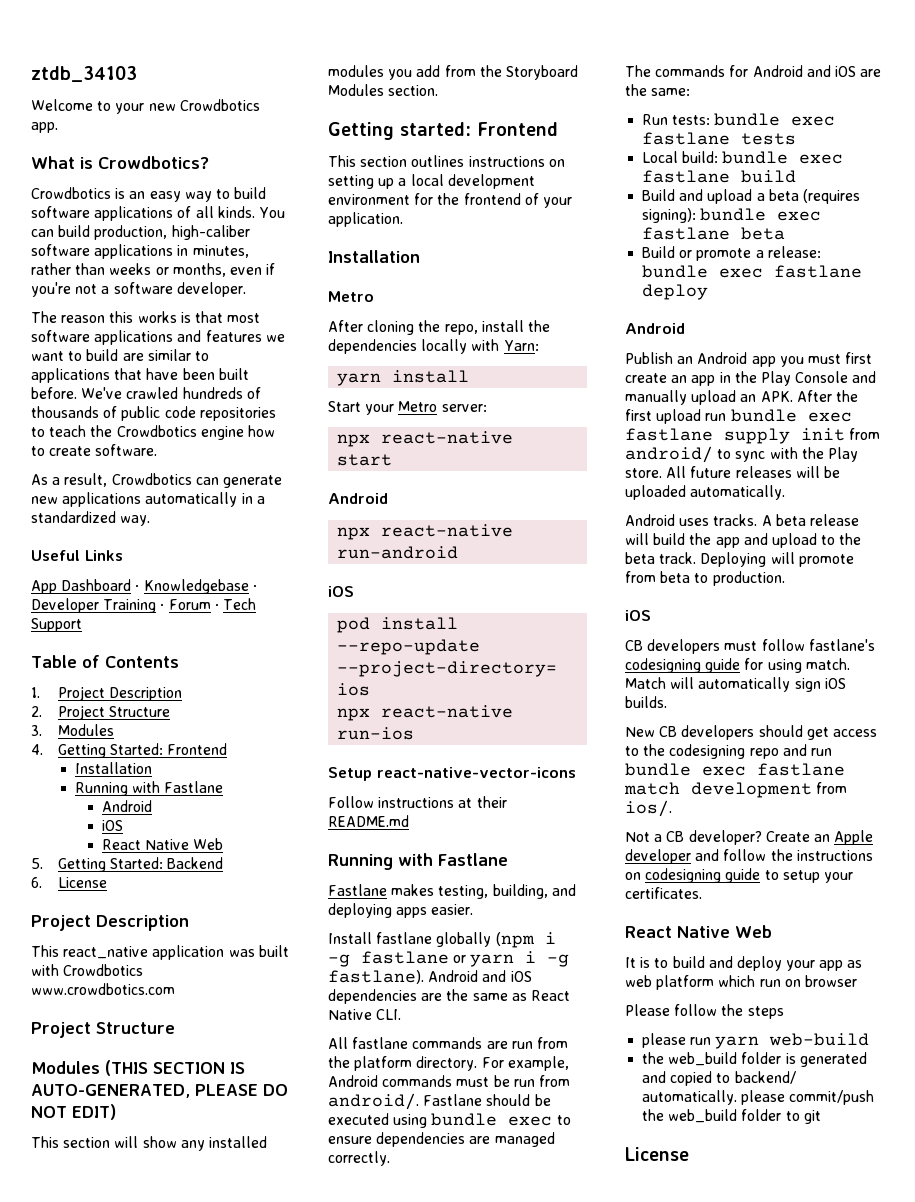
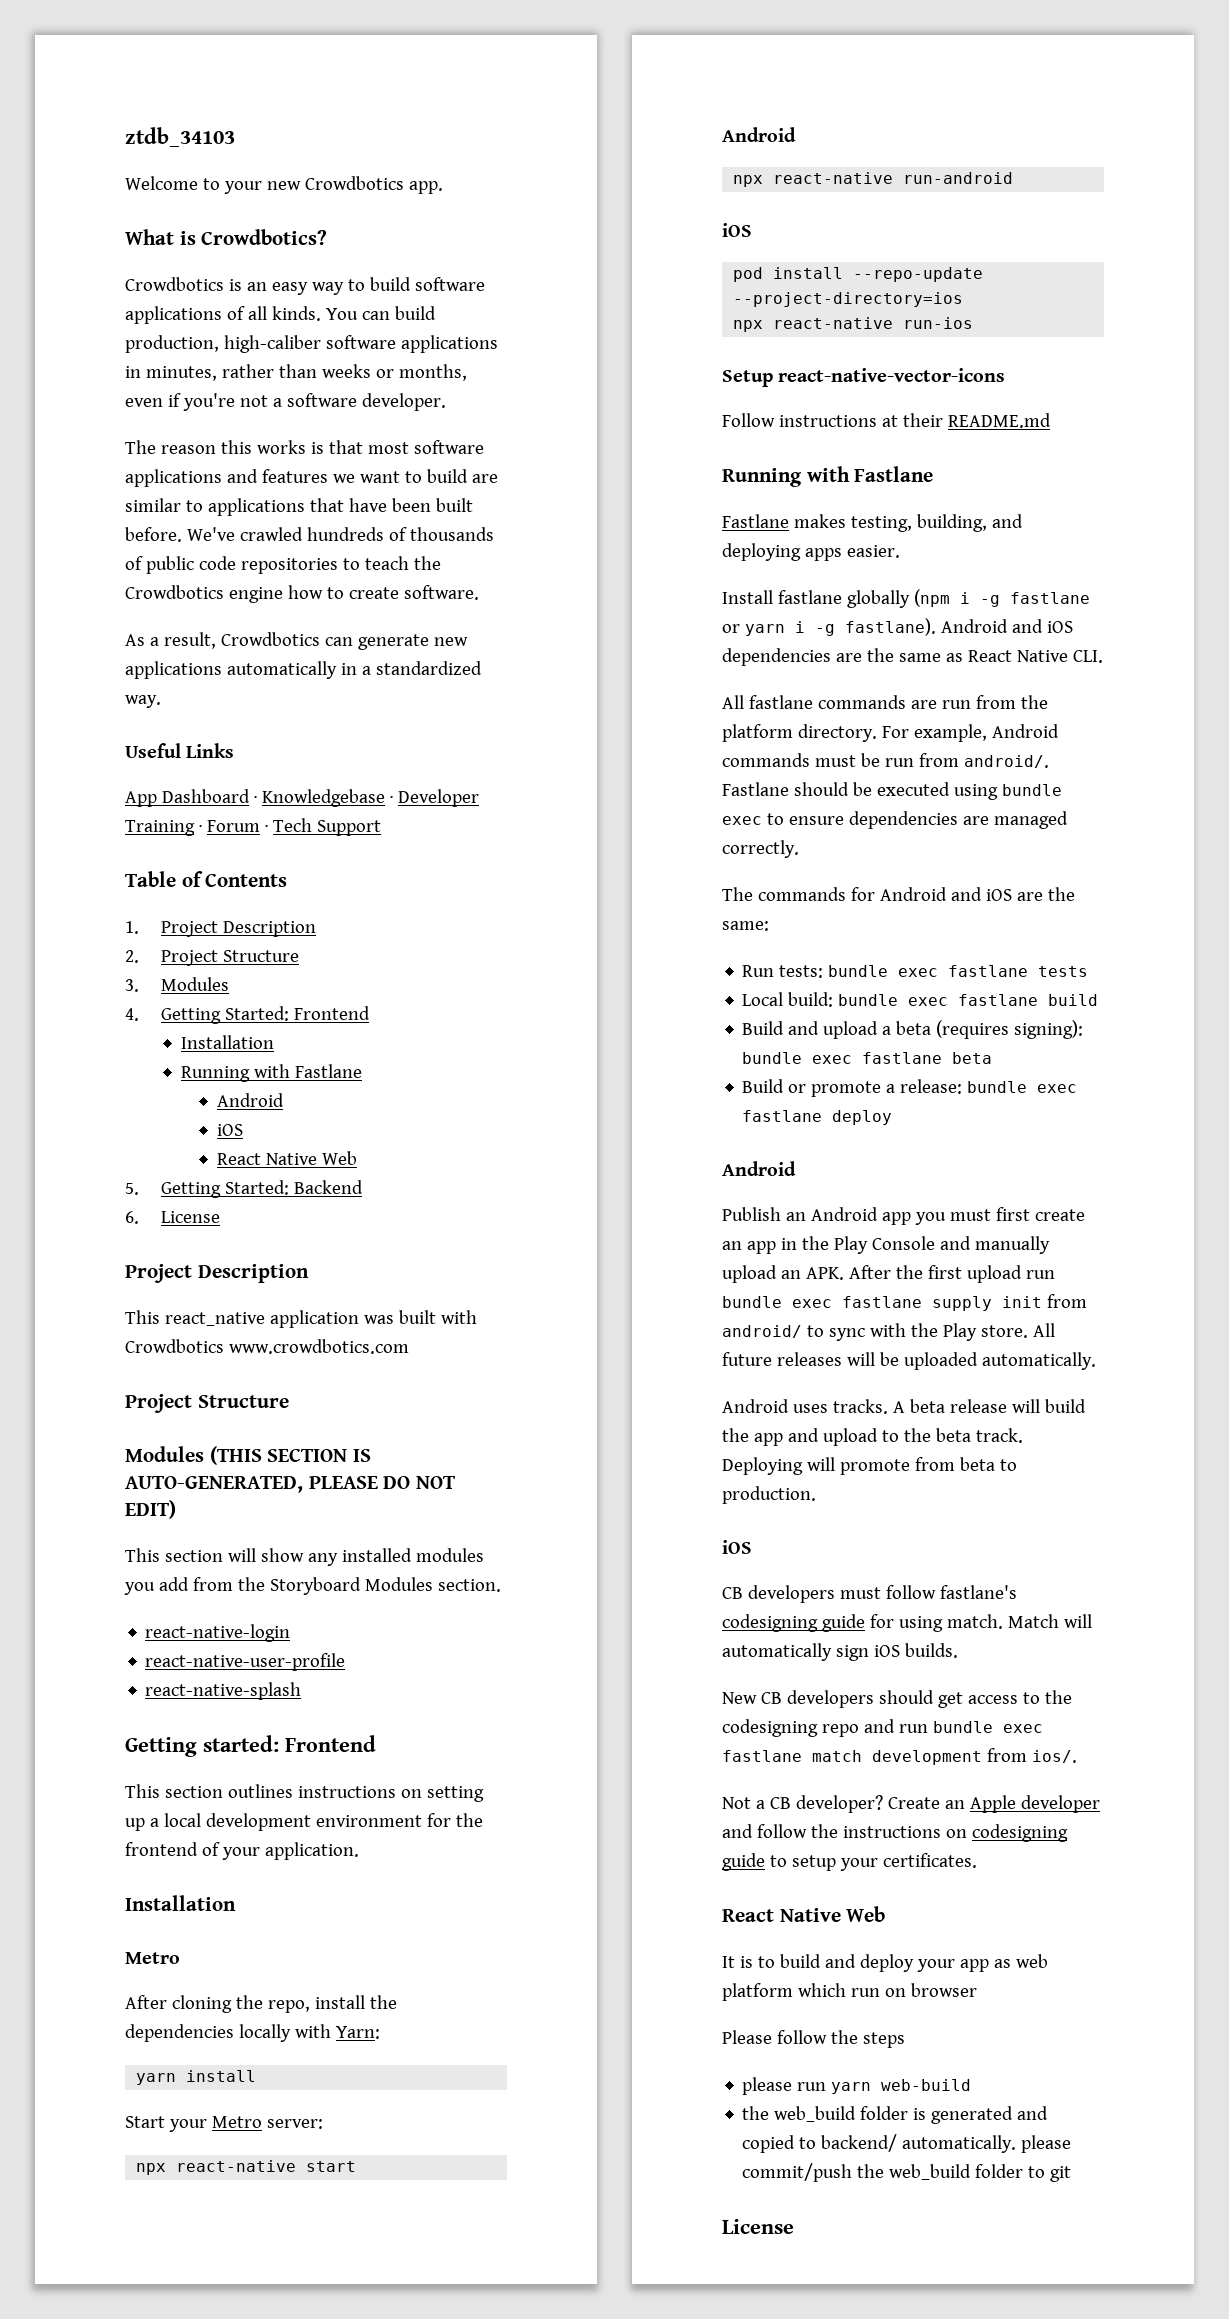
(439, 90) none -> [145,1624,291,1642] [145,1653,346,1671] [145,1682,302,1700] // react-native-login // react-native-user-profile // react-native-splash

